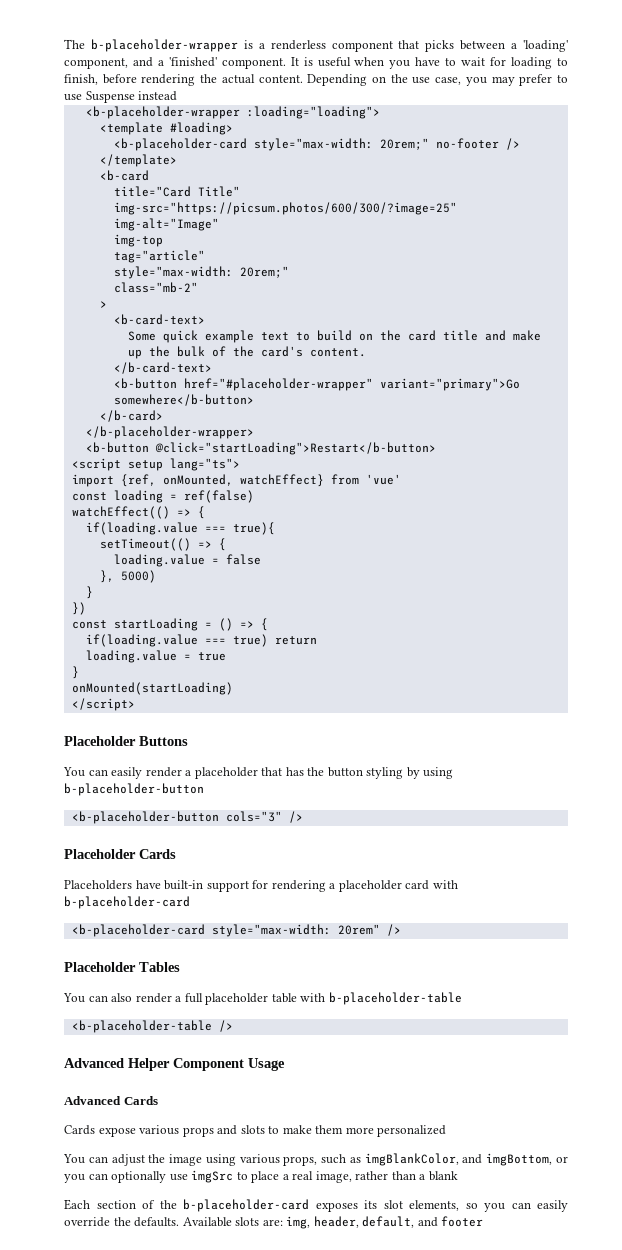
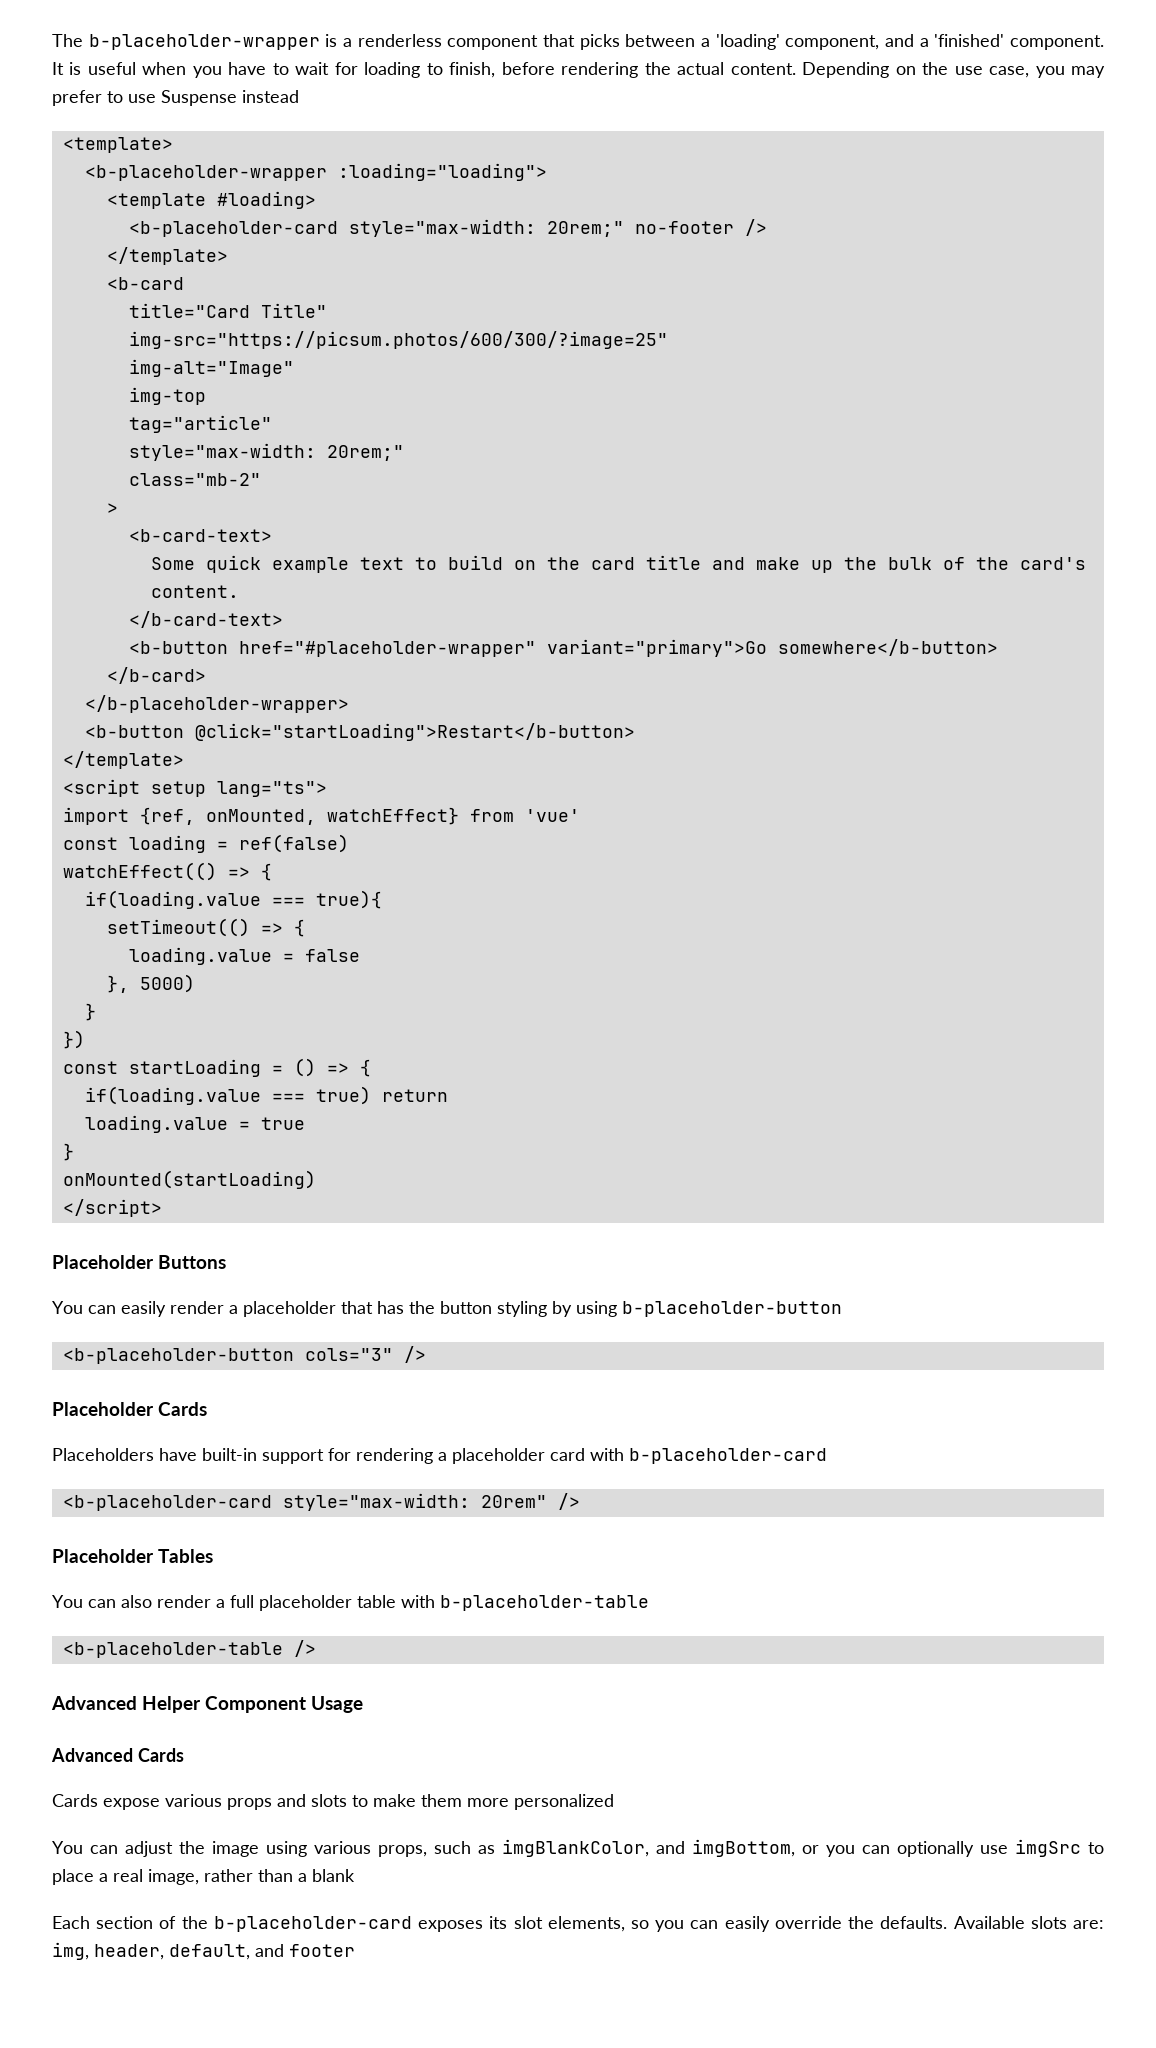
(178, 96) none -> [62,137,173,153] // <template>
(436, 448) none -> [62,751,184,769] // </template>

